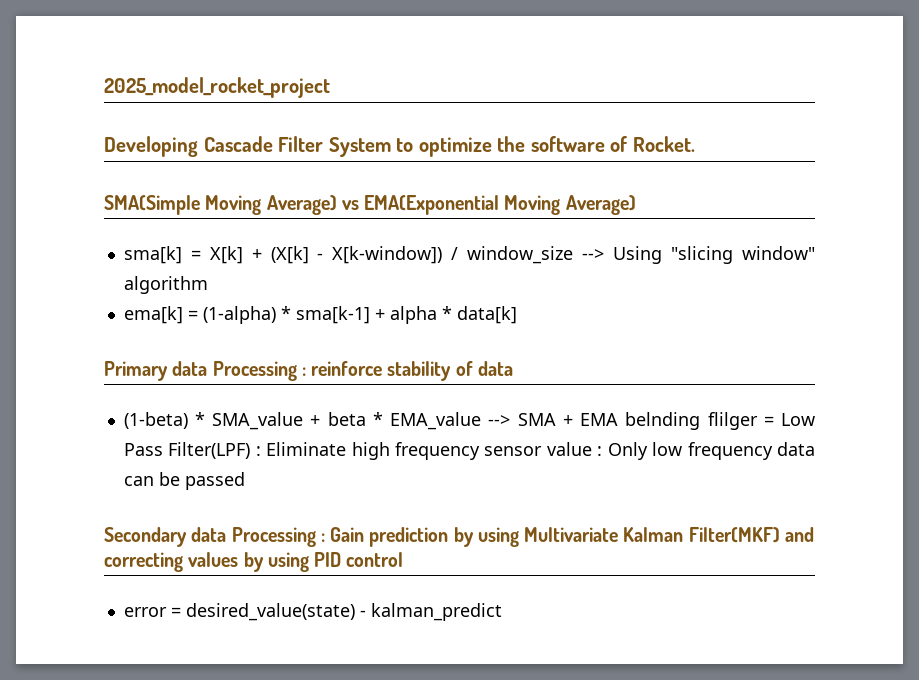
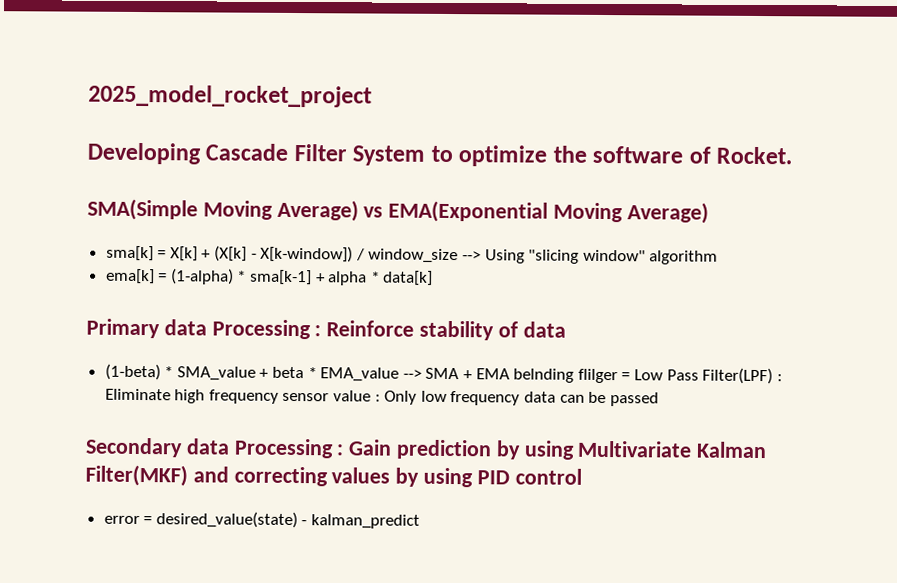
[311,361,383,376] reinforce -> [326,320,415,337] Reinforce

